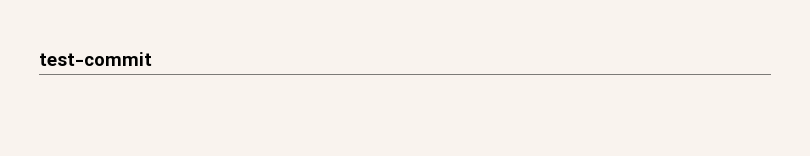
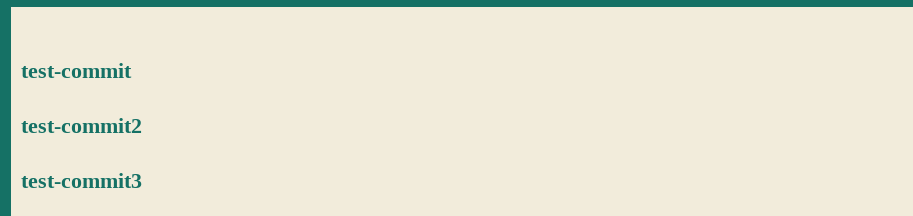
(152, 59) none -> [21,118,142,133] [21,173,142,188] // test-commit2 // test-commit3

